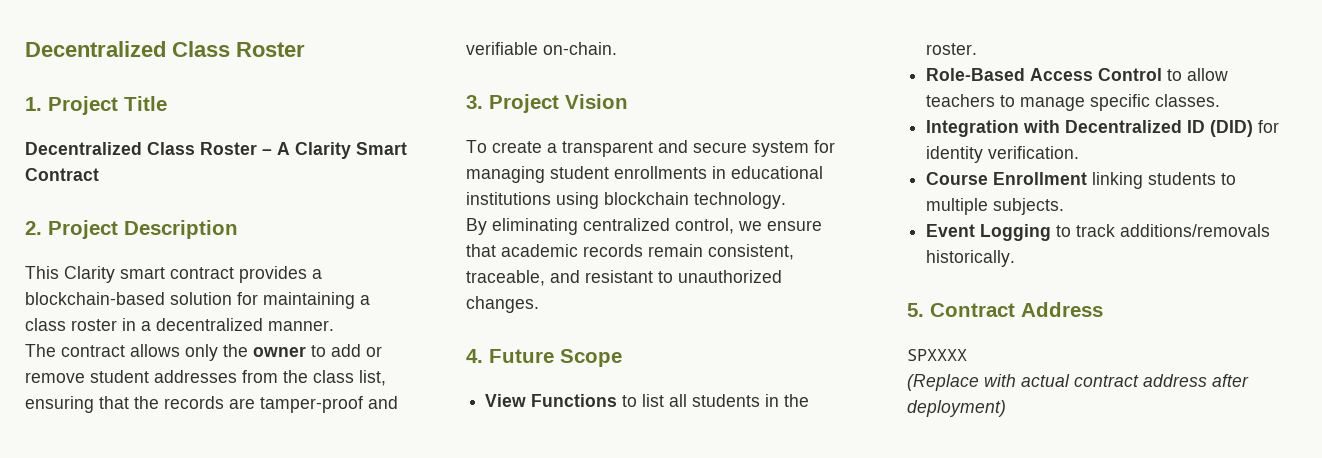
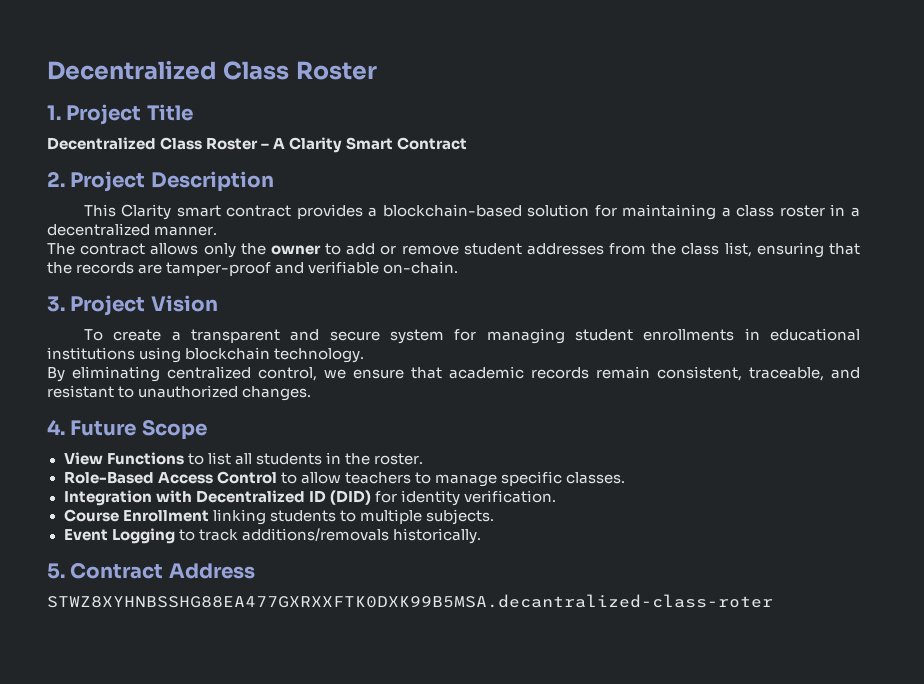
[907,349,967,361] [907,374,1249,391] [907,400,1006,417] SPXXXX // (Replace with actual contract address after deployment) -> [47,594,773,608] STWZ8XYHNBSSHG88EA477GXRXXFTK0DXK99B5MSA.decantralized-class-roter

